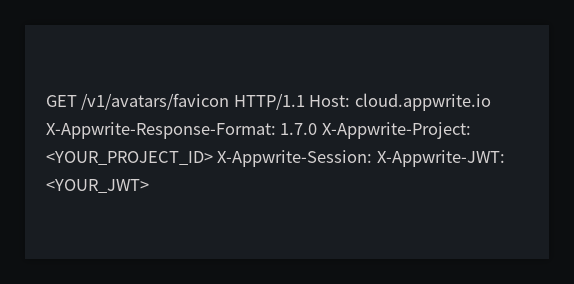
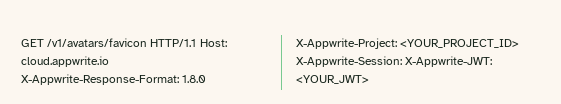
[280,123,318,135] 1.7.0 -> [182,75,207,83] 1.8.0

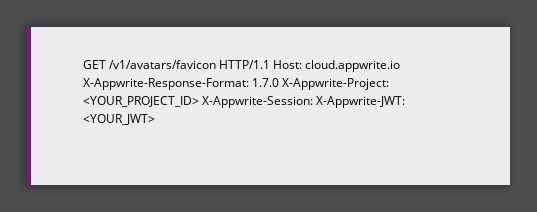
[182,75,207,83] 1.8.0 -> [252,78,280,87] 1.7.0

